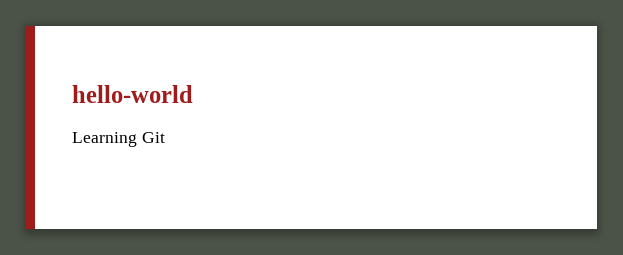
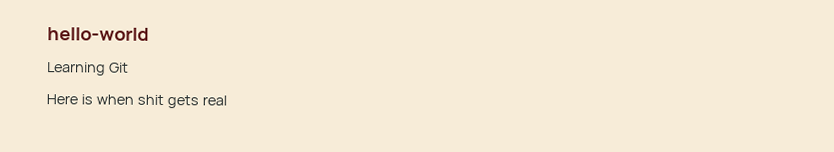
(165, 137) none -> [46,94,227,109] // Here is when shit gets real

